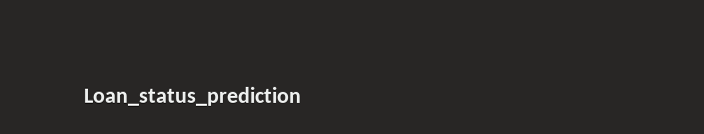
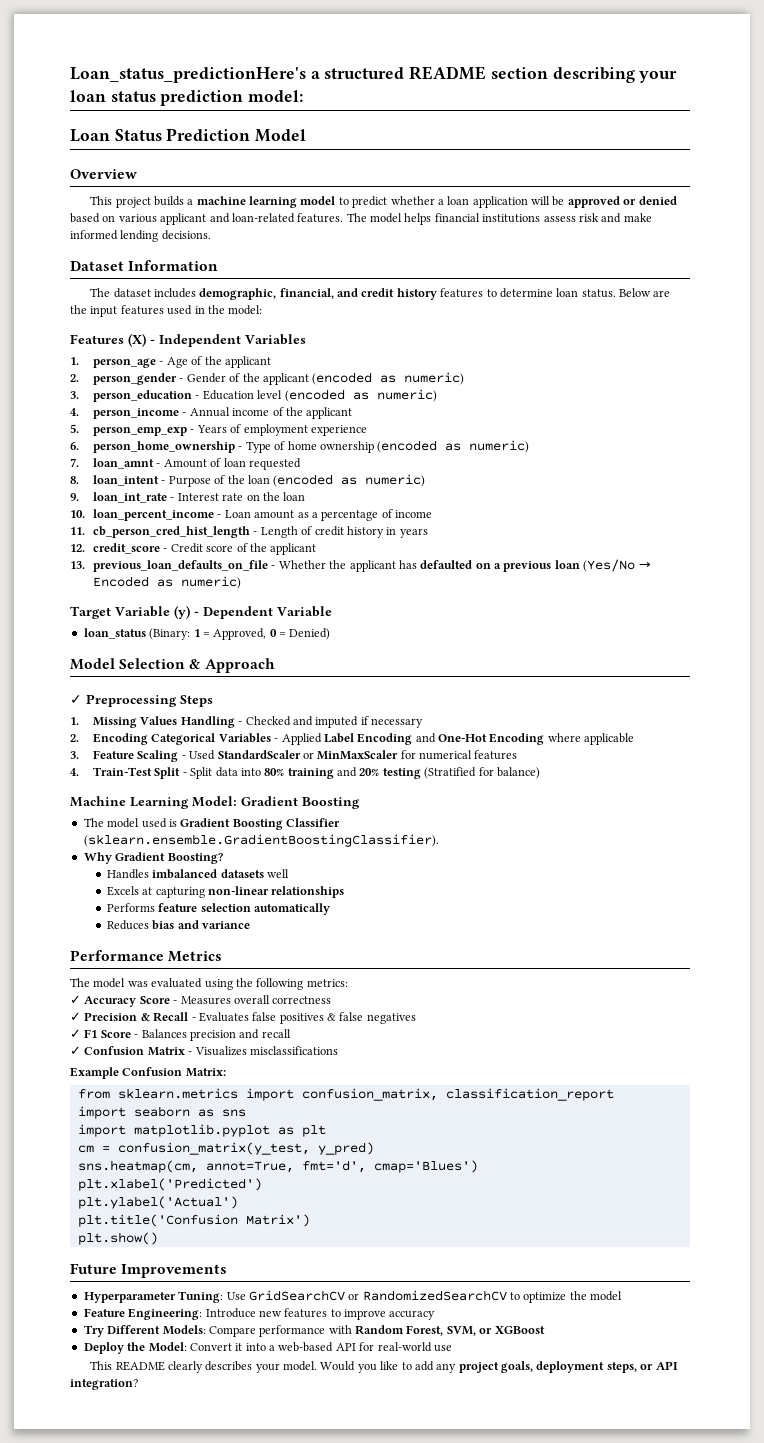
[83,86,301,106] Loan_status_prediction -> [70,66,678,83] [70,90,304,106] [70,128,307,142] [70,169,137,179] [90,196,677,208] [70,213,652,225] [70,230,211,242] [70,260,219,271] [90,288,671,300] [70,305,263,317] [70,333,306,347] [70,356,271,368] [70,372,465,385] [70,389,437,402] [70,407,353,419] [70,424,367,436] [70,440,530,453] [70,458,301,470] [70,474,426,487] [70,492,306,503] [70,509,433,521] [70,526,428,538] [70,543,317,555] [70,559,652,572] [93,576,242,589] [70,605,332,619] [83,628,331,640] [70,658,275,673] [70,694,213,707] [70,716,424,728] [70,733,635,745] [70,750,518,762] [70,767,540,779] [70,796,360,809] [83,818,340,830] [83,834,439,847] [83,852,223,864] [106,869,289,879] [106,886,345,898] [106,903,330,915] [106,920,250,930] [70,950,223,962] [70,978,348,990] [70,995,332,1007] [70,1012,416,1024] [70,1029,291,1041] [70,1046,338,1056] [70,1067,226,1079] [77,1088,614,1101] [77,1106,246,1119] [77,1124,326,1137] [77,1142,374,1155] [77,1160,478,1173] [77,1178,262,1191] [77,1196,238,1209] [77,1214,310,1227] [77,1232,158,1245] [70,1263,228,1278] [83,1290,623,1303] [83,1308,436,1320] [83,1325,545,1337] [83,1342,452,1354] [90,1361,678,1373] [70,1379,138,1390] Loan_status_predictionHere's a structured README section describing your loan status prediction model: // Loan Status Prediction Model // Overview // This project builds a machine learning model to predict whether a loan application will be approved or denied based on various applicant and loan-related features. The model helps financial institutions assess risk and make informed lending decisions. // Dataset Information // The dataset includes demographic, financial, and credit history features to determine loan status. Below are the input features used in the model: // Features (X) - Independent Variables // 1. person_age - Age of the applicant // 2. person_gender - Gender of the applicant (encoded as numeric) // 3. person_education - Education level (encoded as numeric) // 4. person_income - Annual income of the applicant // 5. person_emp_exp - Years of employment experience // 6. person_home_ownership - Type of home ownership (encoded as numeric) // 7. loan_amnt - Amount of loan requested // 8. loan_intent - Purpose of the loan (encoded as numeric) // 9. loan_int_rate - Interest rate on the loan // 10. loan_percent_income - Loan amount as a percentage of income // 11. cb_person_cred_hist_length - Length of credit history in years // 12. credit_score - Credit score of the applicant // 13. previous_loan_defaults_on_file - Whether the applicant has defaulted on a previous loan (Yes/No → Encoded as numeric) // Target Variable (y) - Dependent Variable // loan_status (Binary: 1 = Approved, 0 = Denied) // Model Selection & Approach // ✓ Preprocessing Steps // 1. Missing Values Handling - Checked and imputed if necessary // 2. Encoding Categorical Variables - Applied Label Encoding and One-Hot Encoding where applicable // 3. Feature Scaling - Used StandardScaler or MinMaxScaler for numerical features // 4. Train-Test Split - Split data into 80% training and 20% testing (Stratified for balance) // Machine Learning Model: Gradient Boosting // The model used is Gradient Boosting Classifier (sklearn.ensemble.GradientBoostingClassifier). // Why Gradient Boosting? // Handles imbalanced datasets well // Excels at capturing non-linear relationships // Performs feature selection automatically // Reduces bias and variance // Performance Metrics // The model was evaluated using the following metrics: // ✓ Accuracy Score - Measures overall correctness // ✓ Precision & Recall - Evaluates false positives & false negatives // ✓ F1 Score - Balances precision and recall // ✓ Confusion Matrix - Visualizes misclassifications // Example Confusion Matrix: // from sklearn.metrics import confusion_matrix, classification_report // import seaborn as sns // import matplotlib.pyplot as plt // cm = confusion_matrix(y_test, y_pred) // sns.heatmap(cm, annot=True, fmt='d', cmap='Blues') // plt.xlabel('Predicted') // plt.ylabel('Actual') // plt.title('Confusion Matrix') // plt.show() // Future Improvements // Hyperparameter Tuning: Use GridSearchCV or RandomizedSearchCV to optimize the model // Feature Engineering: Introduce new features to improve accuracy // Try Different Models: Compare performance with Random Forest, SVM, or XGBoost // Deploy the Model: Convert it into a web-based API for real-world use // This README clearly describes your model. Would you like to add any project goals, deployment steps, or API integration?

